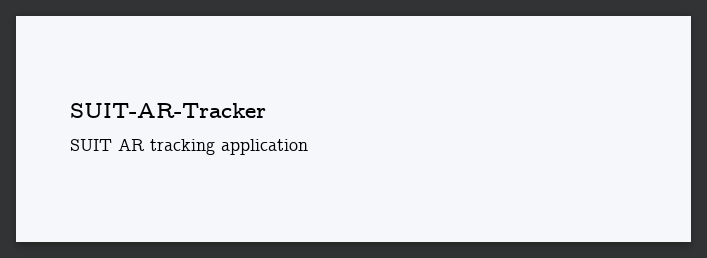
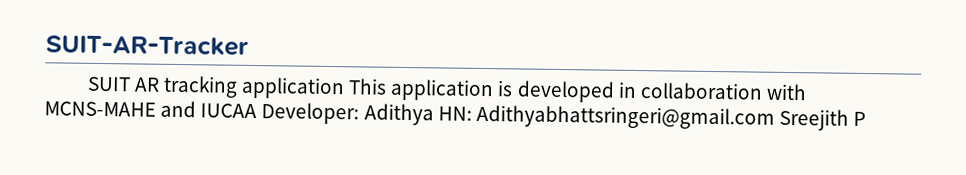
(308, 147) none -> [348,78,807,103] [44,100,867,131] This application is developed in collaboration with MCNS-MAHE and IUCAA Developer: Adithya HN: Adithyabhattsringeri@gmail.com Sreejith P

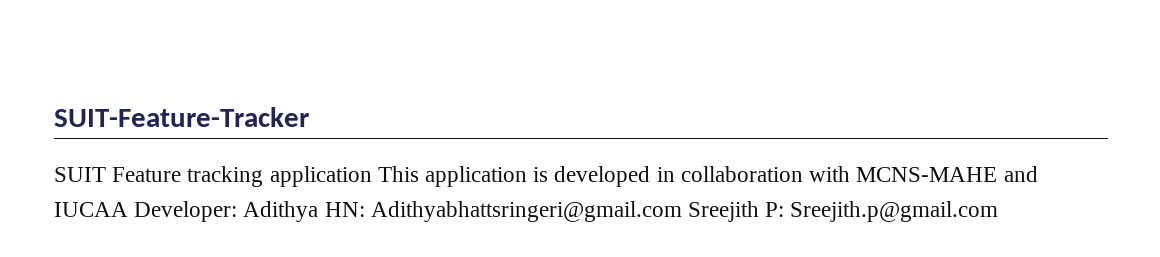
[45,35,249,56] SUIT-AR-Tracker -> [54,107,309,127] SUIT-Feature-Tracker
[133,77,160,92] AR -> [112,167,182,182] Feature
[853,111,867,127] P -> [765,201,999,222] P: Sreejith.p@gmail.com

